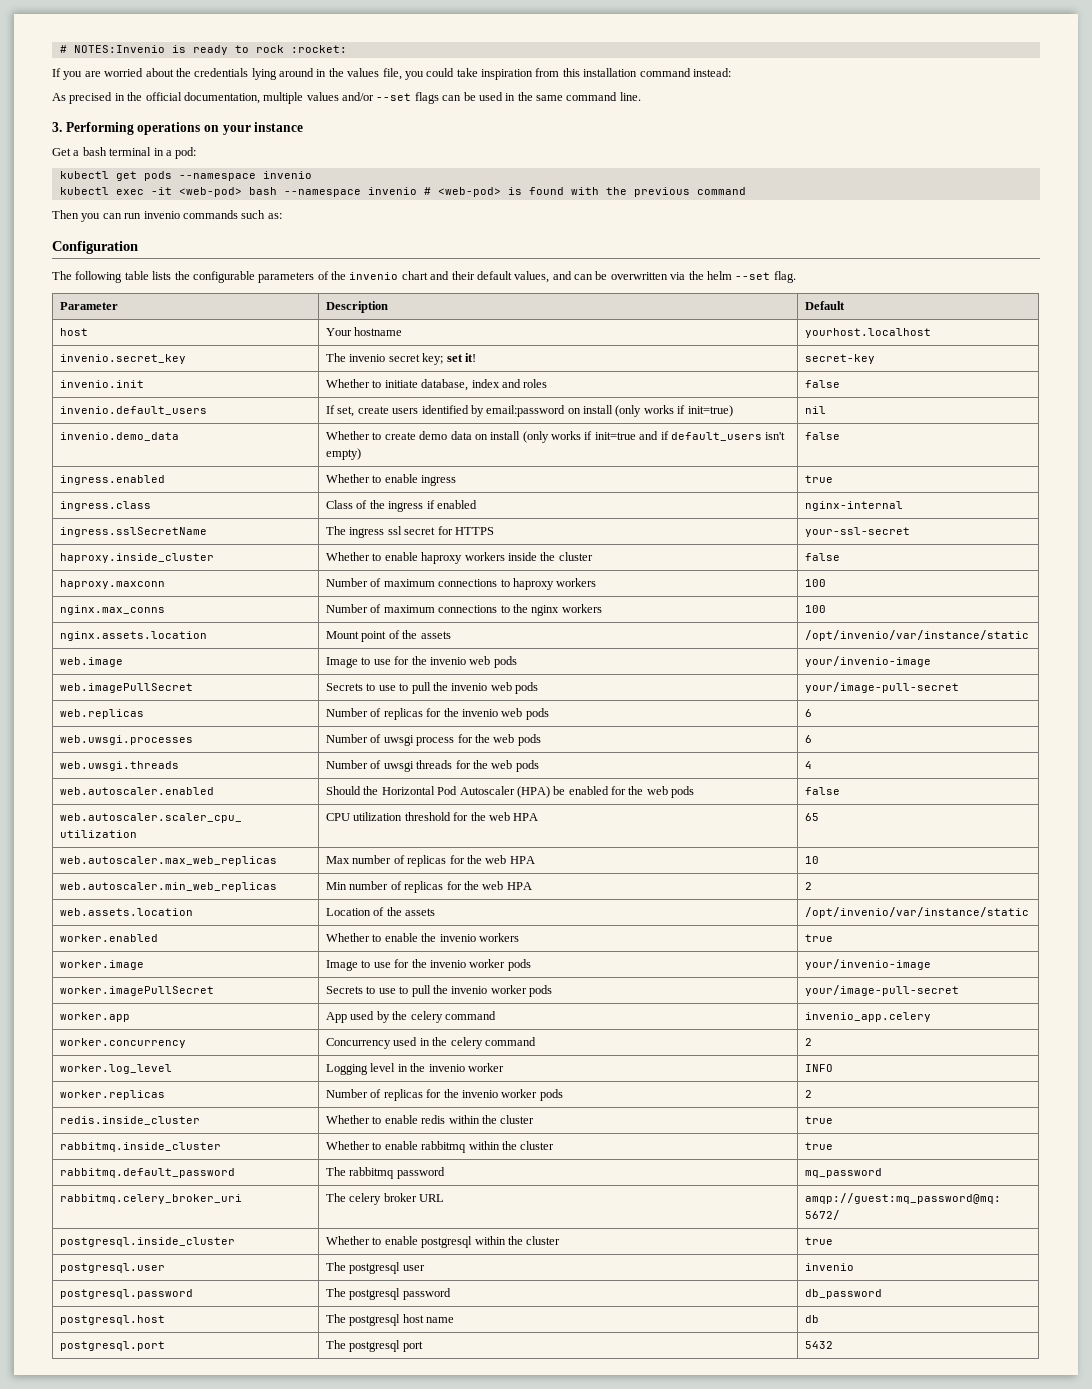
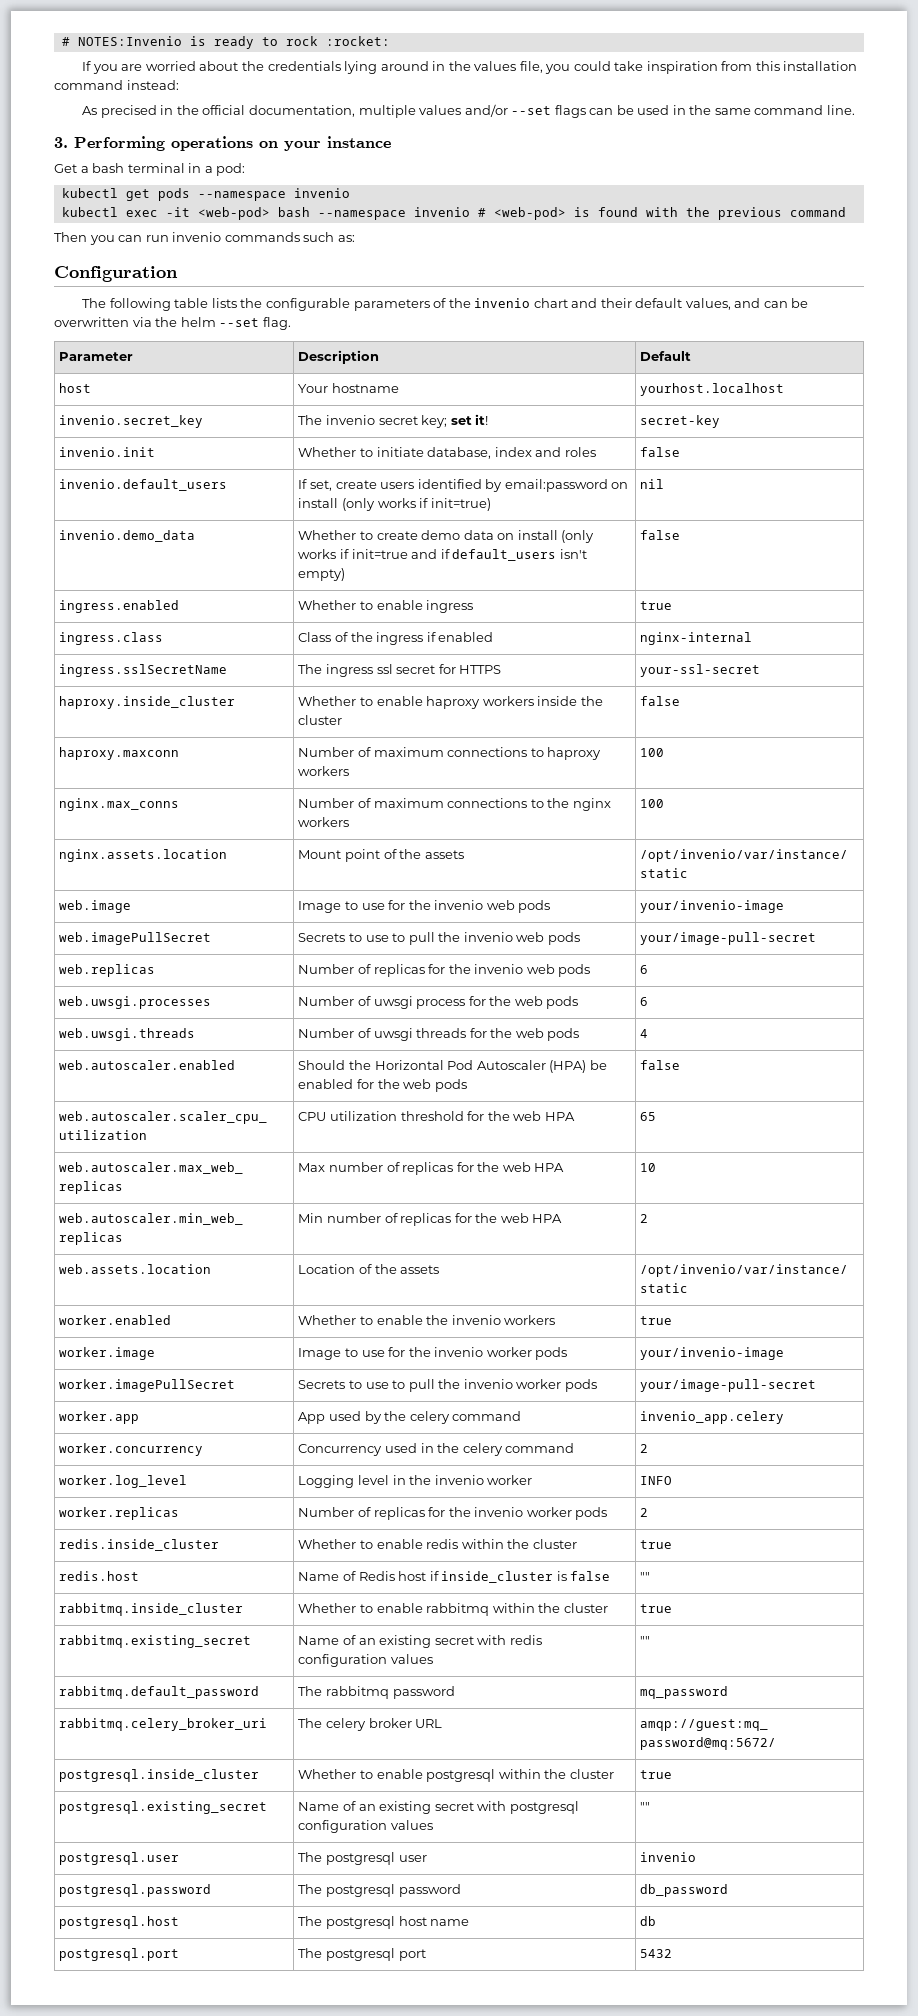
(834, 1120) none -> [59,1571,140,1581] [298,1571,611,1583] [640,1572,651,1581] // redis.host | Name of Redis host if inside_cluster is false | ""
(834, 1146) none -> [59,1635,252,1648] [298,1635,542,1648] [298,1654,433,1667] [640,1636,651,1645] // rabbitmq.existing_secret | Name of an existing secret with redis configuration values | ""
(834, 1241) none -> [59,1801,268,1814] [298,1801,579,1814] [298,1820,433,1833] [640,1802,651,1811] // postgresql.existing_secret | Name of an existing secret with postgresql configuration values | ""

